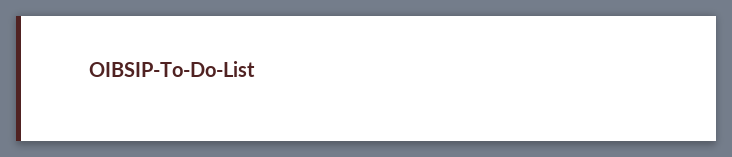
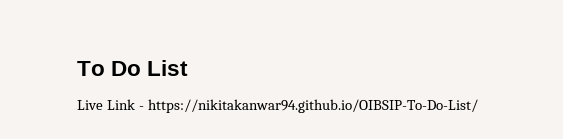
[89,61,255,77] OIBSIP-To-Do-List -> [77,60,189,76] [77,99,478,113] To Do List // Live Link - https://nikitakanwar94.github.io/OIBSIP-To-Do-List/

